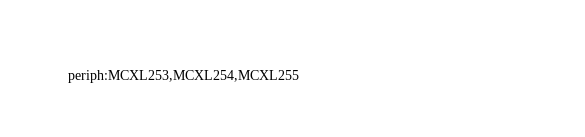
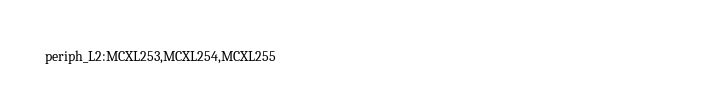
[68,70,299,83] periph:MCXL253,MCXL254,MCXL255 -> [45,50,276,64] periph_L2:MCXL253,MCXL254,MCXL255

